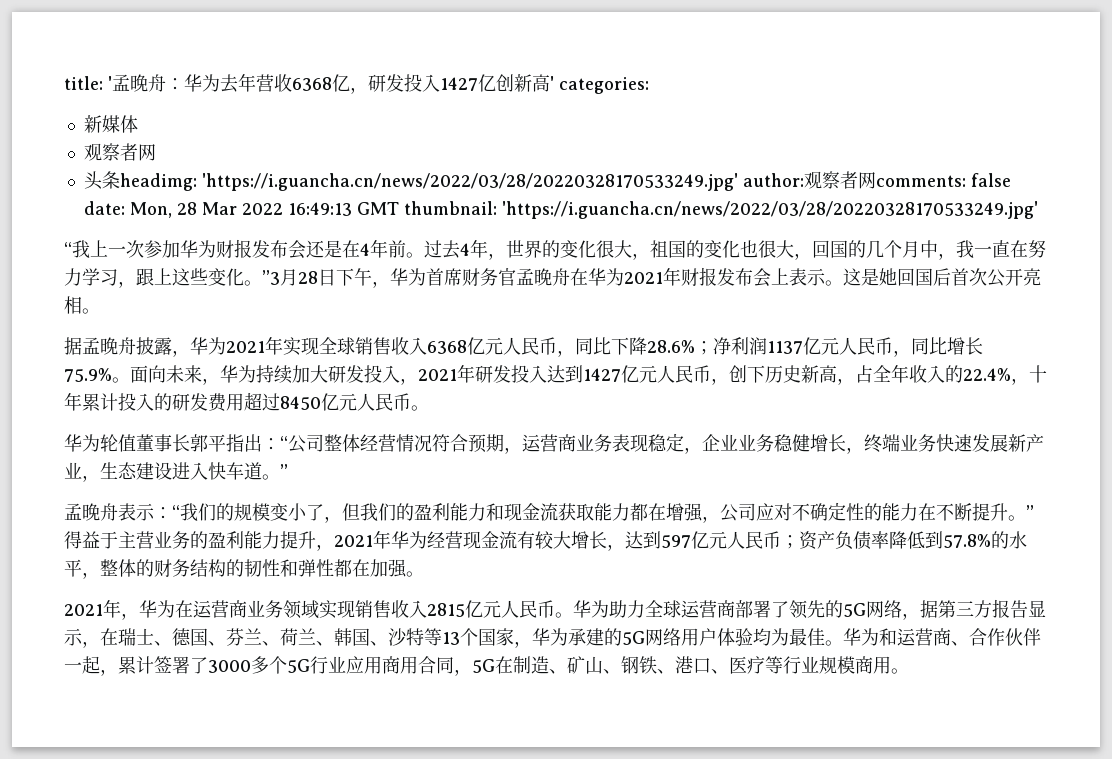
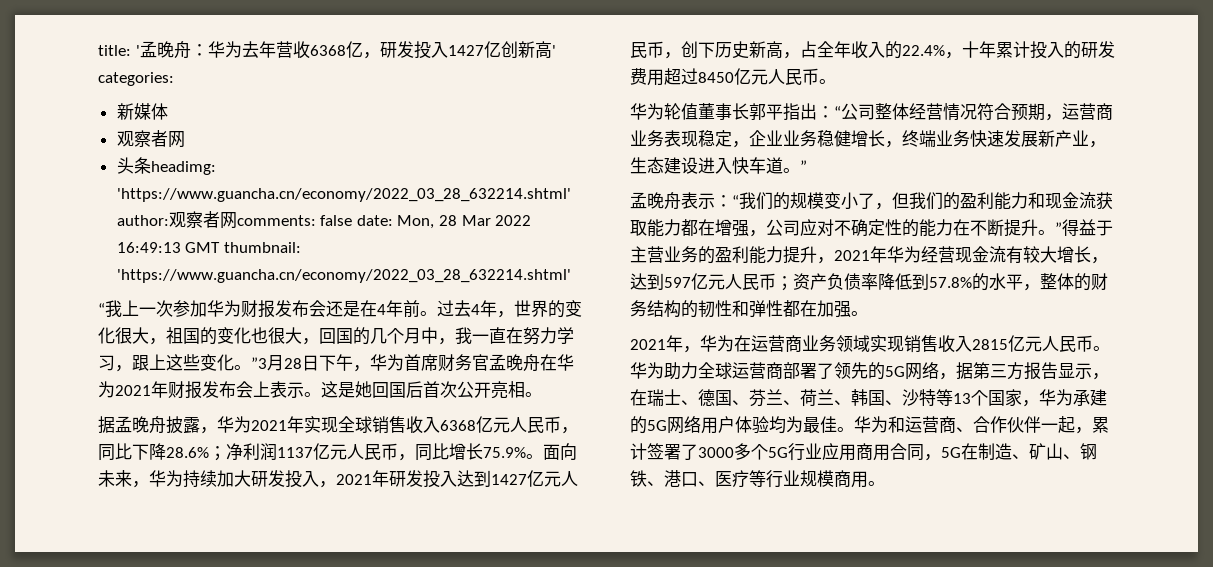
[201,173,738,191] 'https://i.guancha.cn/news/2022/03/28/20220328170533249.jpg' -> [116,188,571,202] 'https://www.guancha.cn/economy/2022_03_28_632214.shtml'
[501,201,1038,219] 'https://i.guancha.cn/news/2022/03/28/20220328170533249.jpg' -> [116,269,571,283] 'https://www.guancha.cn/economy/2022_03_28_632214.shtml'

